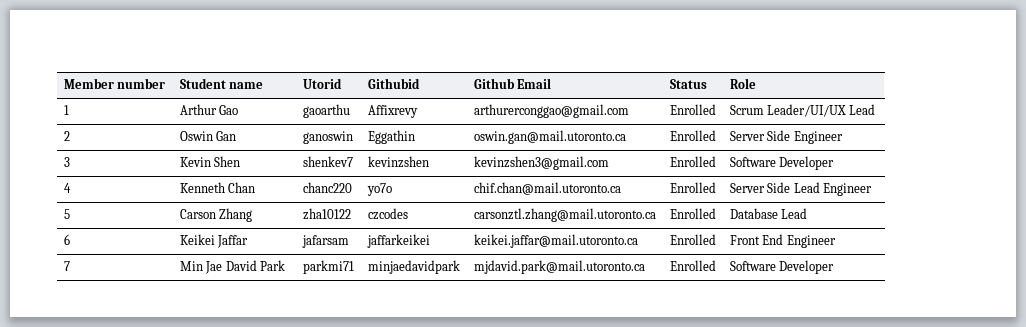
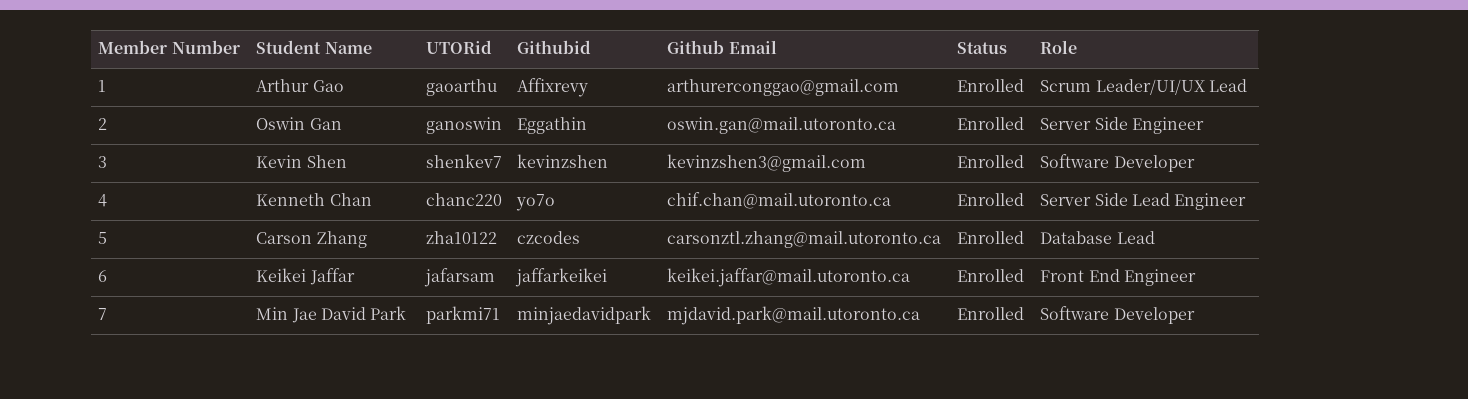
[117,78,166,89] number -> [171,40,240,54] Number
[229,82,264,89] [302,78,342,89] name | Utorid -> [324,42,372,54] [426,40,493,54] Name | UTORid

